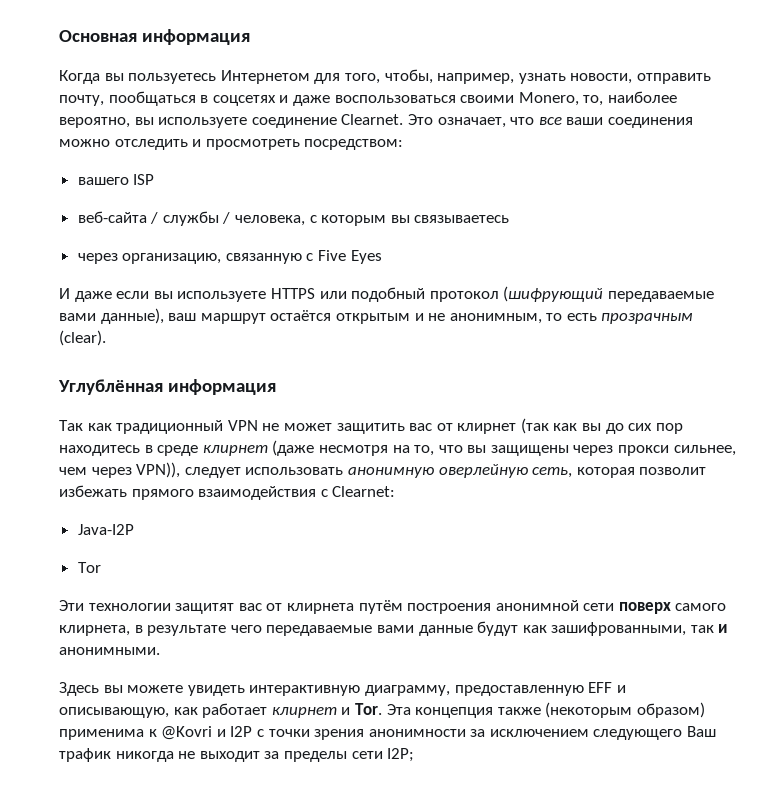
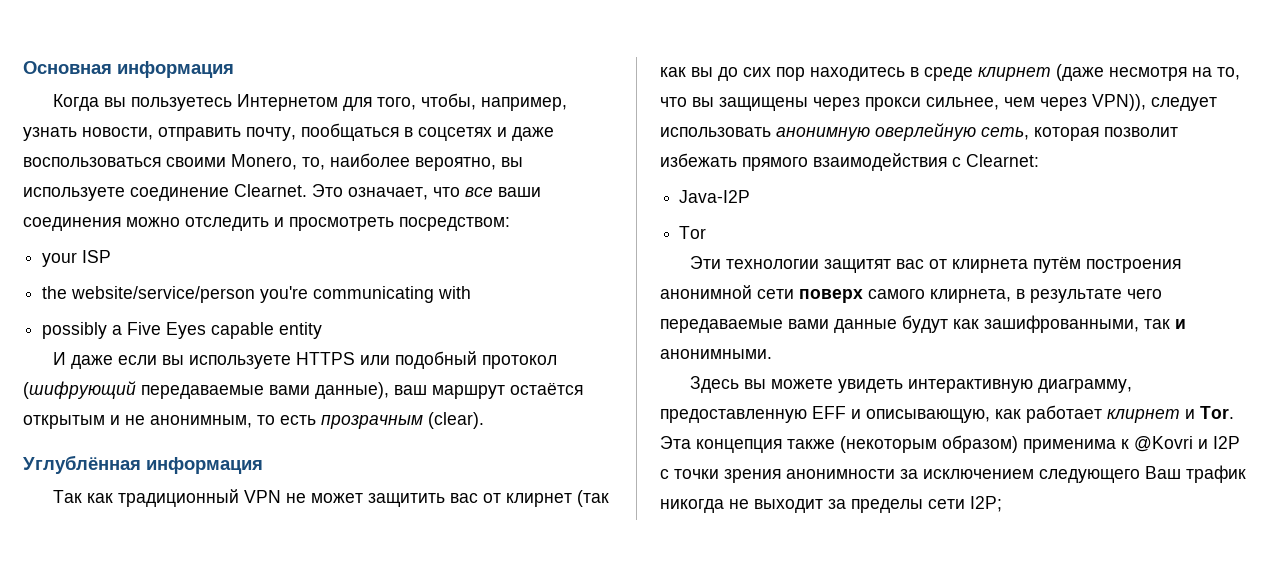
[77,177,129,185] вашего -> [42,252,78,267] your
[77,211,510,226] [77,253,314,264] веб-сайта / службы / человека, с которым вы связываетесь // через организацию, связанную с -> [42,286,472,303] [42,322,123,339] the website/service/person you're communicating with // possibly a
(382, 257) none -> [211,322,323,339] capable entity

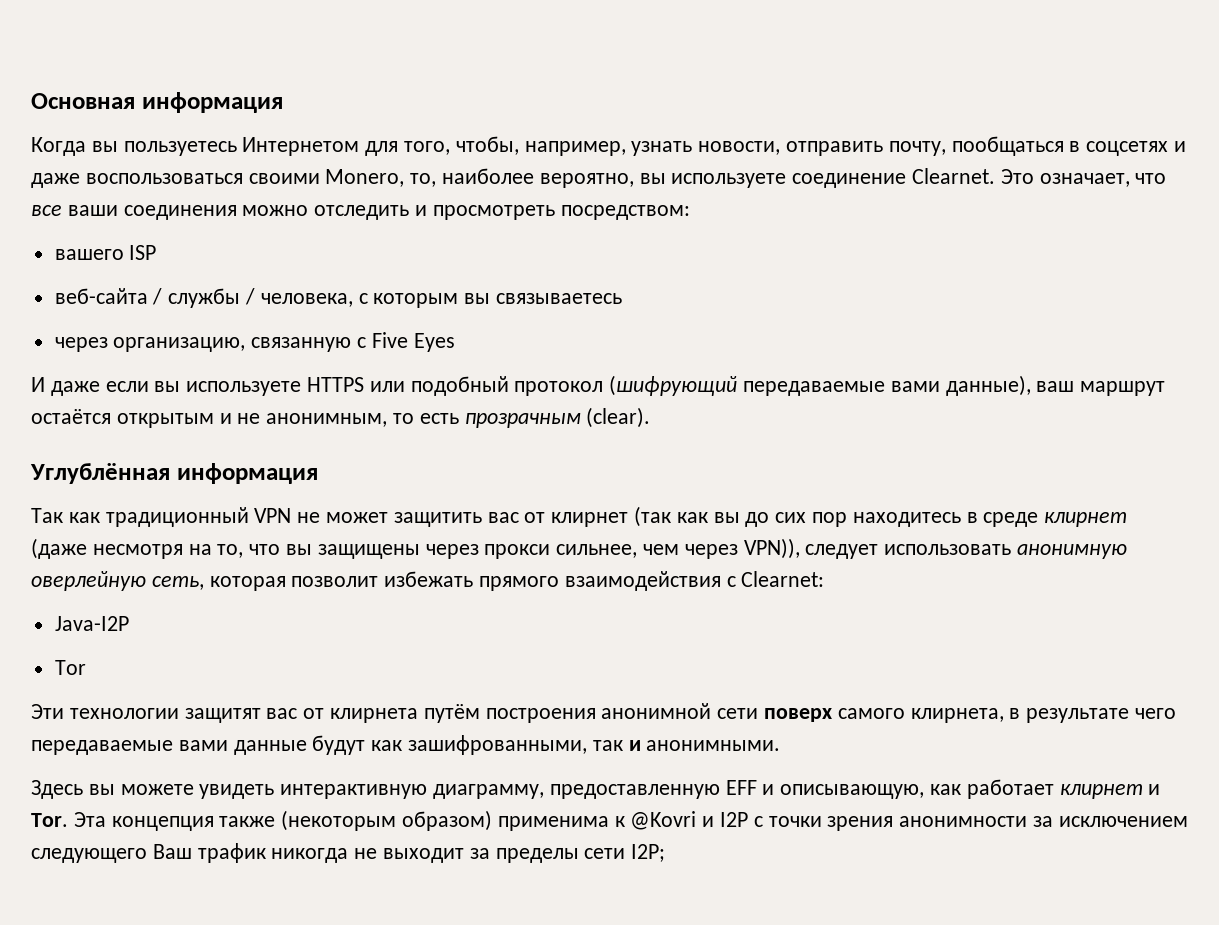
[42,252,78,267] your -> [54,249,124,260] вашего
[42,286,472,303] [42,322,123,339] the website/service/person you're communicating with // possibly a -> [54,288,623,308] [54,337,367,352] веб-сайта / службы / человека, с которым вы связываетесь // через организацию, связанную с
[211,322,323,339] capable entity -> (455, 342) none

